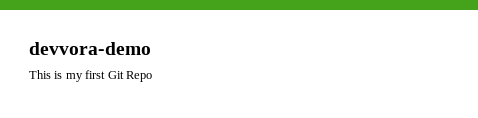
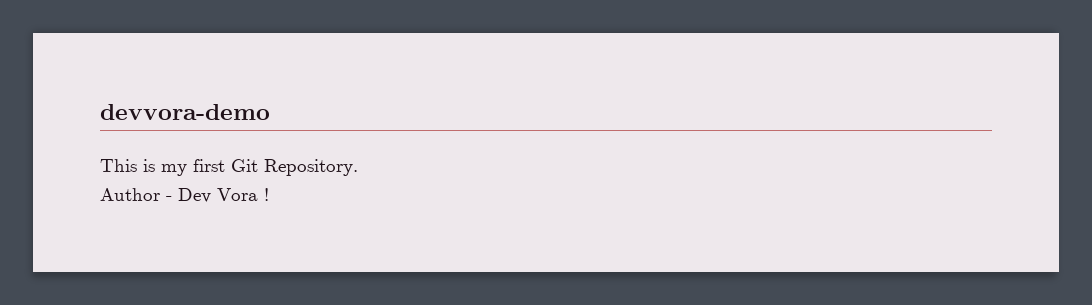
[125,71,152,82] Repo -> [264,159,358,176] [100,188,269,203] Repository. // Author - Dev Vora !

